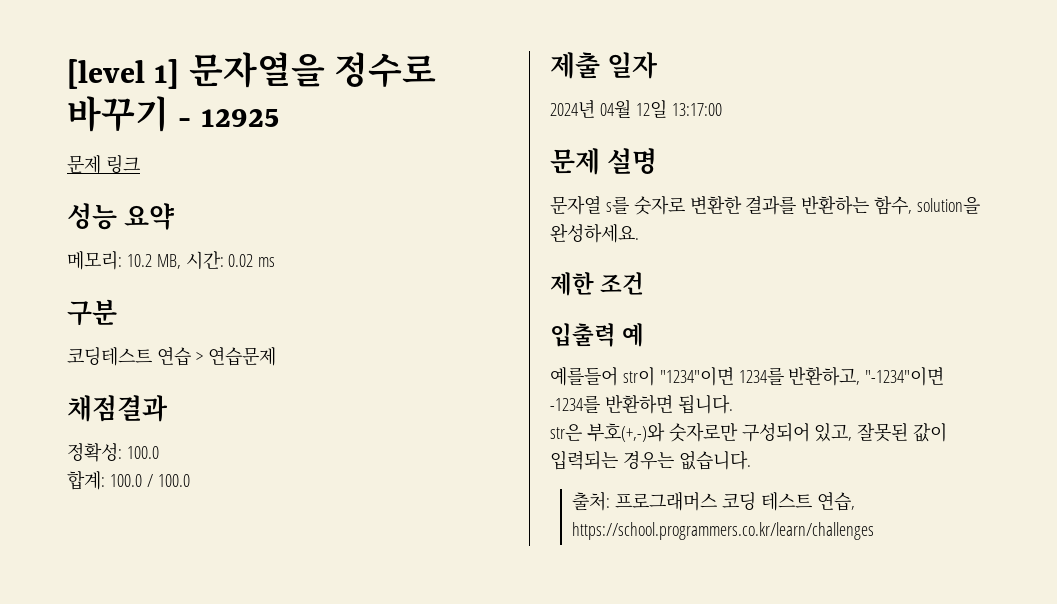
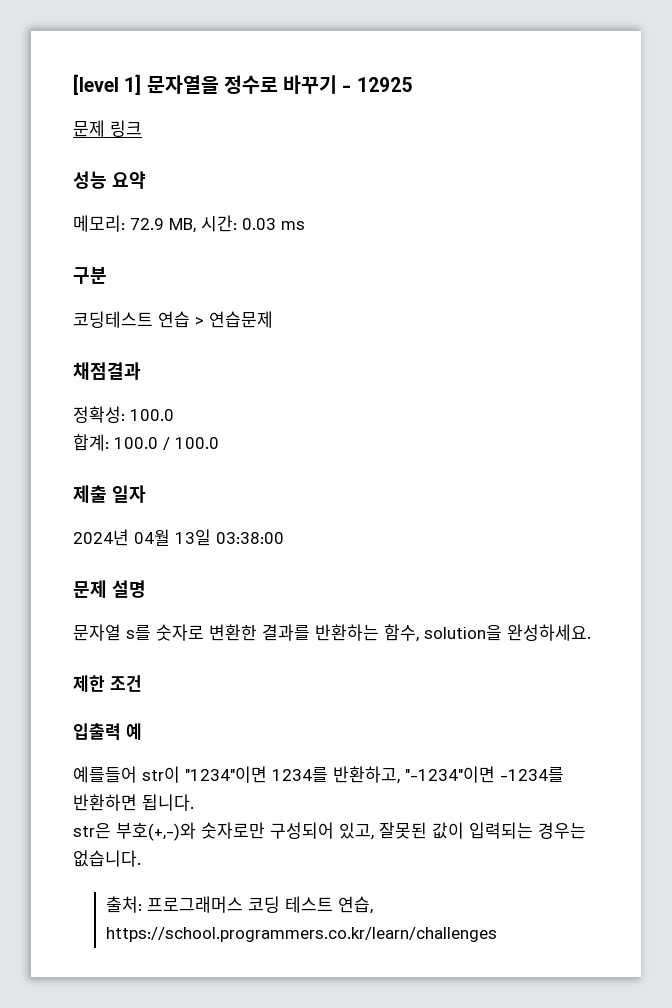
[126,254,152,267] 10.2 -> [130,218,164,230] 72.9
[228,254,254,267] 0.02 -> [242,218,276,230] 0.03
[635,100,722,118] 12일 13:17:00 -> [175,529,284,546] 13일 03:38:00

